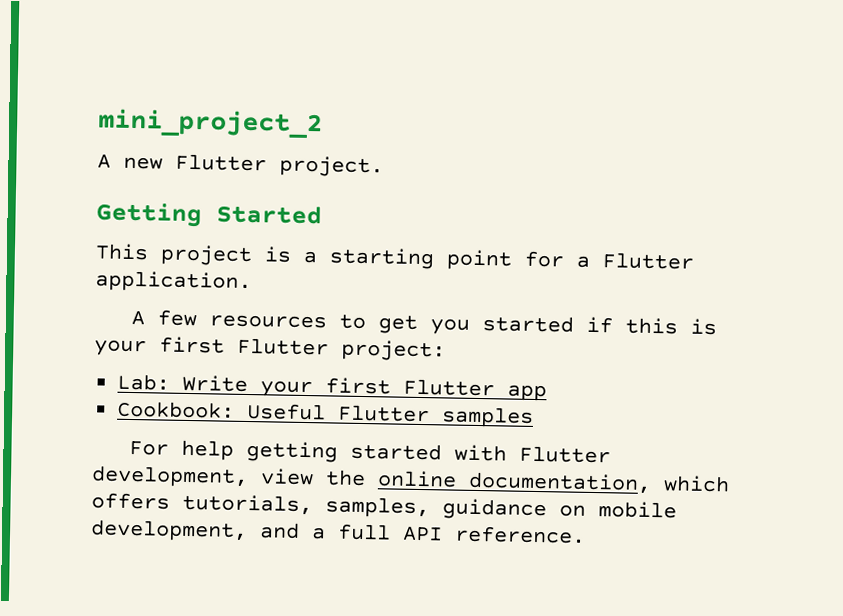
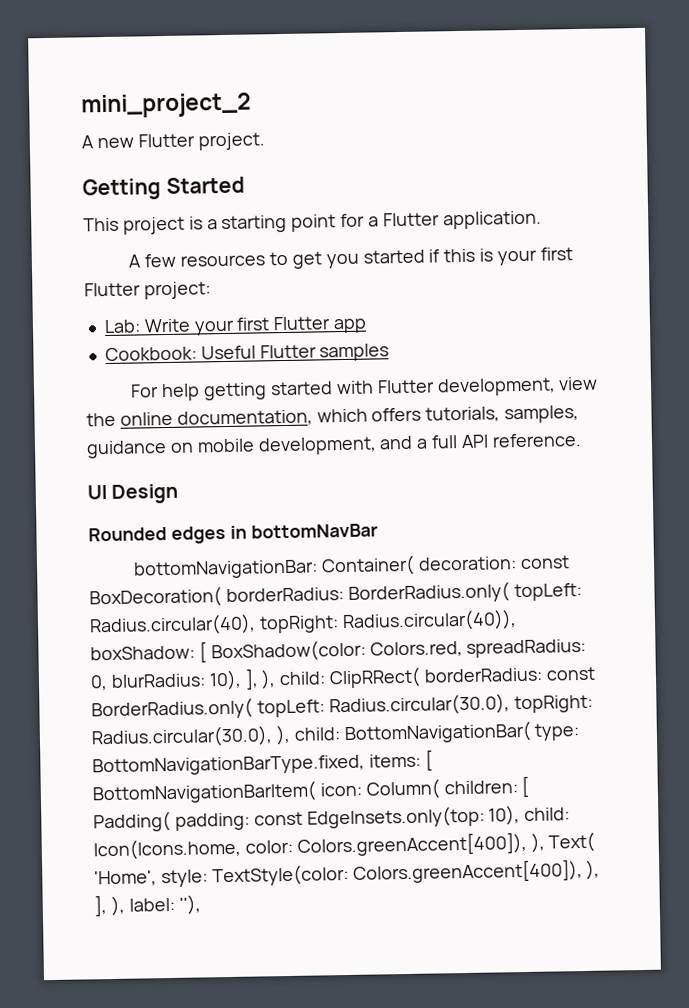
(586, 534) none -> [87,483,179,504] [88,523,378,544] [133,554,570,580] [89,581,582,609] [89,609,517,637] [90,638,587,663] [90,666,596,691] [91,693,593,721] [91,720,581,749] [92,749,433,777] [92,775,530,805] [93,805,571,833] [93,831,596,861] [94,859,601,888] [94,894,201,917] // UI Design // Rounded edges in bottomNavBar // bottomNavigationBar: Container( decoration: const BoxDecoration( borderRadius: BorderRadius.only( topLeft: Radius.circular(40), topRight: Radius.circular(40)), boxShadow: [ BoxShadow(color: Colors.red, spreadRadius: 0, blurRadius: 10), ], ), child: ClipRRect( borderRadius: const BorderRadius.only( topLeft: Radius.circular(30.0), topRight: Radius.circular(30.0), ), child: BottomNavigationBar( type: BottomNavigationBarType.fixed, items: [ BottomNavigationBarItem( icon: Column( children: [ Padding( padding: const EdgeInsets.only(top: 10), child: Icon(Icons.home, color: Colors.greenAccent[400]), ), Text( 'Home', style: TextStyle(color: Colors.greenAccent[400]), ), ], ), label: ''),

